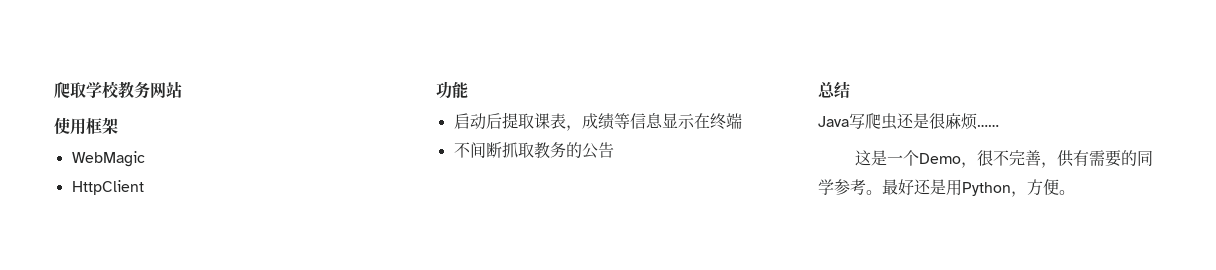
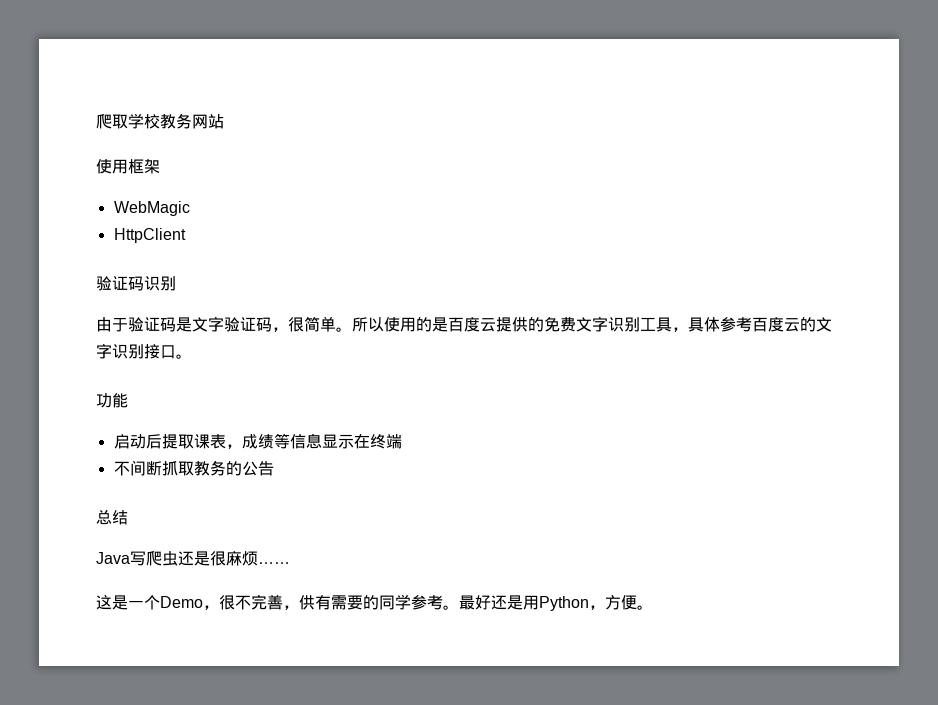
(144, 187) none -> [96,276,176,291] [96,316,832,332] [96,343,192,359] // 验证码识别 // 由于验证码是文字验证码，很简单。所以使用的是百度云提供的免费文字识别工具，具体参考百度云的文字识别接口。

